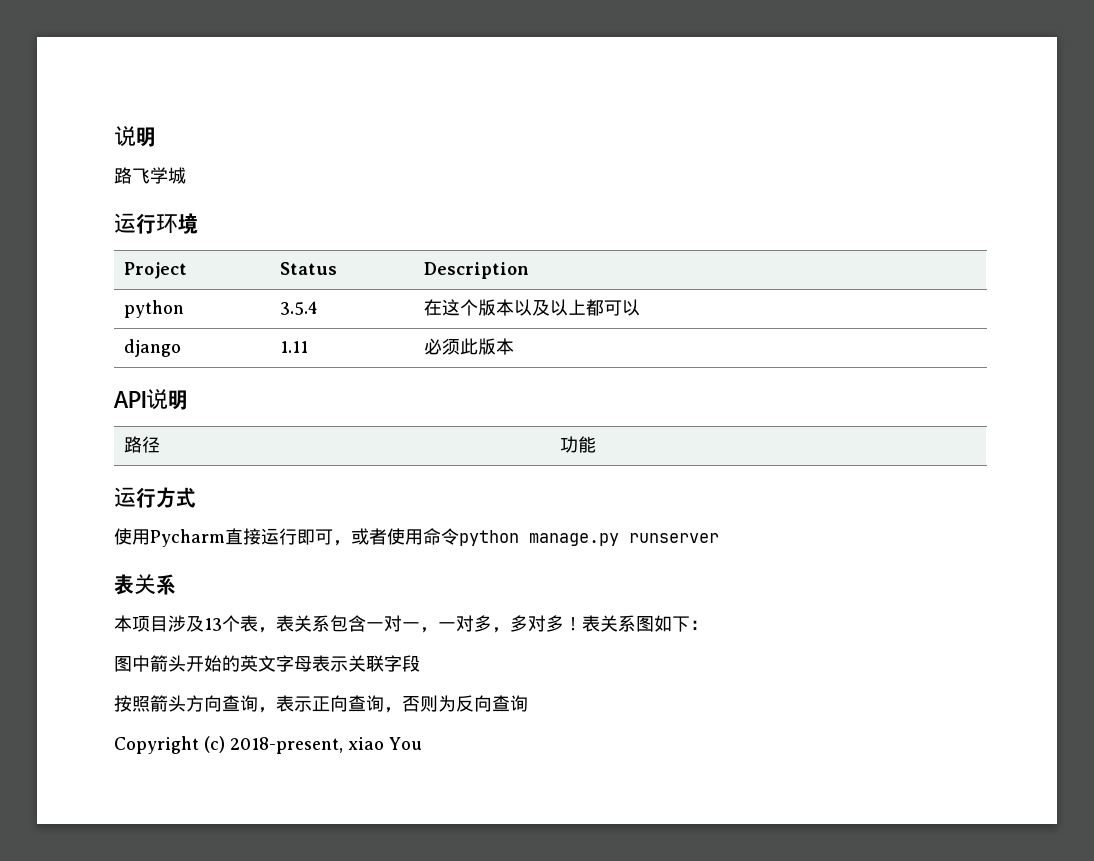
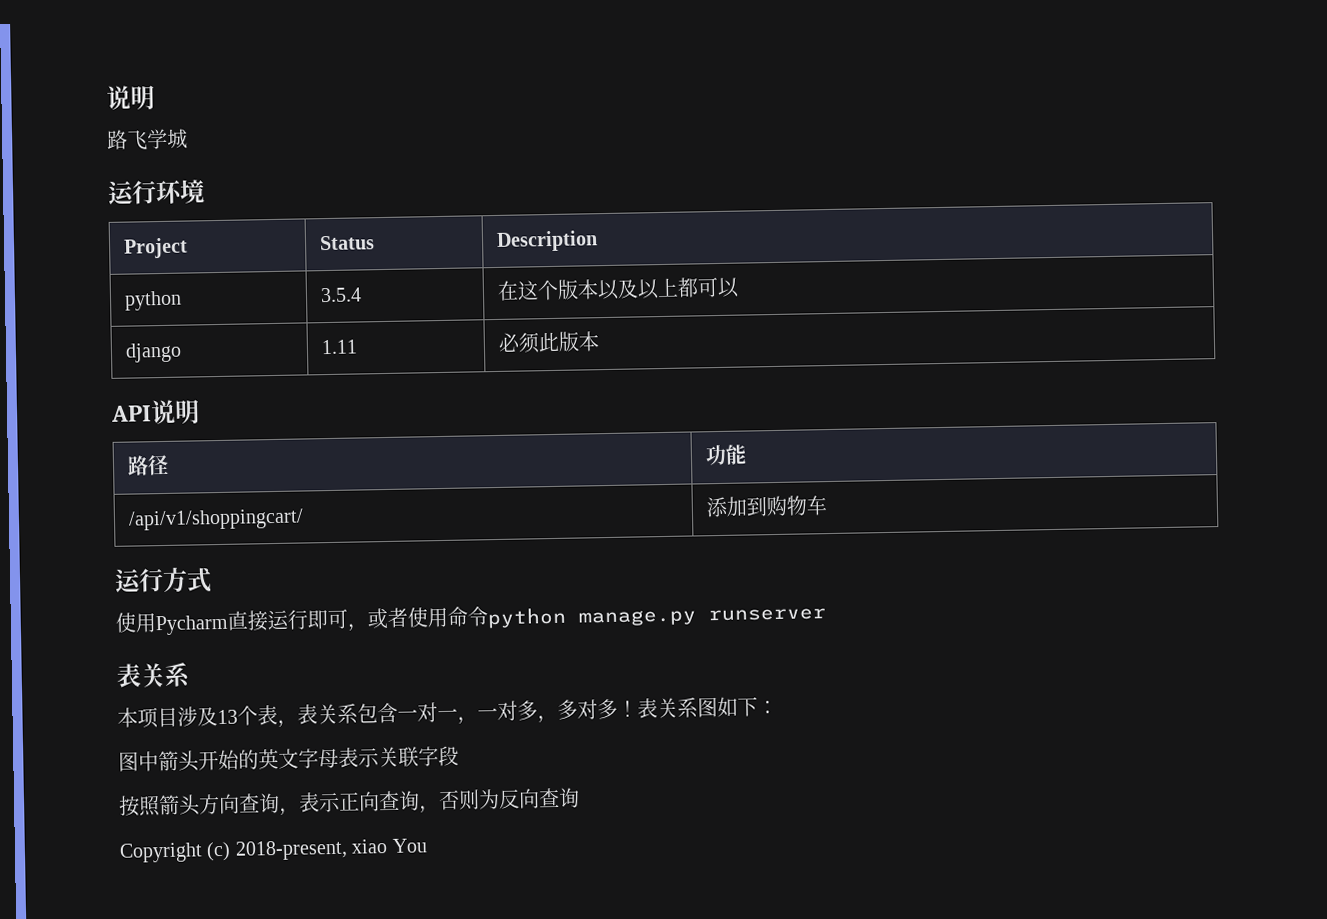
(596, 444) none -> [127,508,304,531] [705,495,828,518] // /api/v1/shoppingcart/ | 添加到购物车

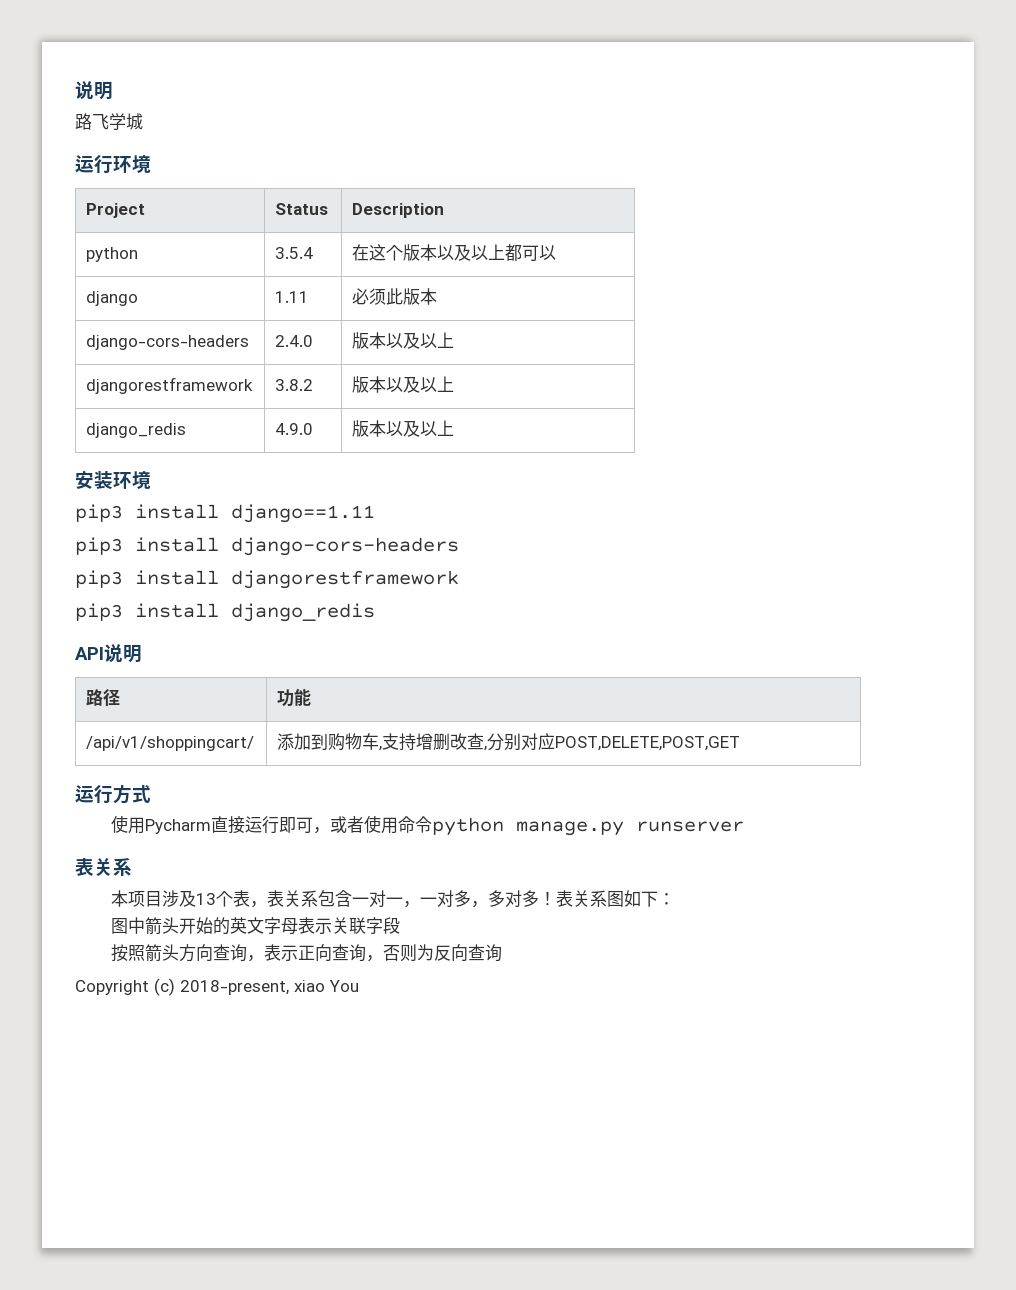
(600, 341) none -> [86,335,250,350] [275,335,314,347] [352,332,455,349] [86,377,254,394] [275,379,314,391] [352,376,455,393] [86,423,187,438] [275,423,314,435] [352,420,455,437] [75,471,151,489] [75,504,375,523] [75,537,459,556] [75,570,459,589] [75,603,375,622] // django-cors-headers | 2.4.0 | 版本以及以上 // djangorestframework | 3.8.2 | 版本以及以上 // django_redis | 4.9.0 | 版本以及以上 // 安装环境 // pip3 install django==1.11 // pip3 install django-cors-headers // pip3 install djangorestframework // pip3 install django_redis
(828, 505) none -> [379,733,741,751] ,支持增删改查,分别对应POST,DELETE,POST,GET

